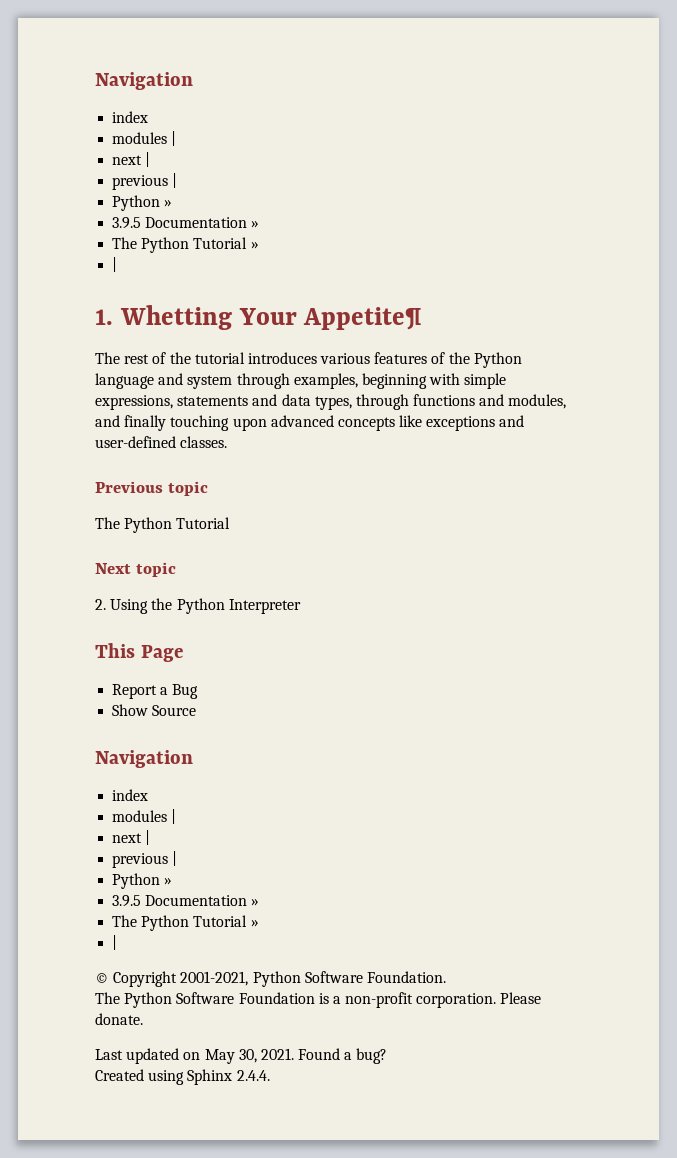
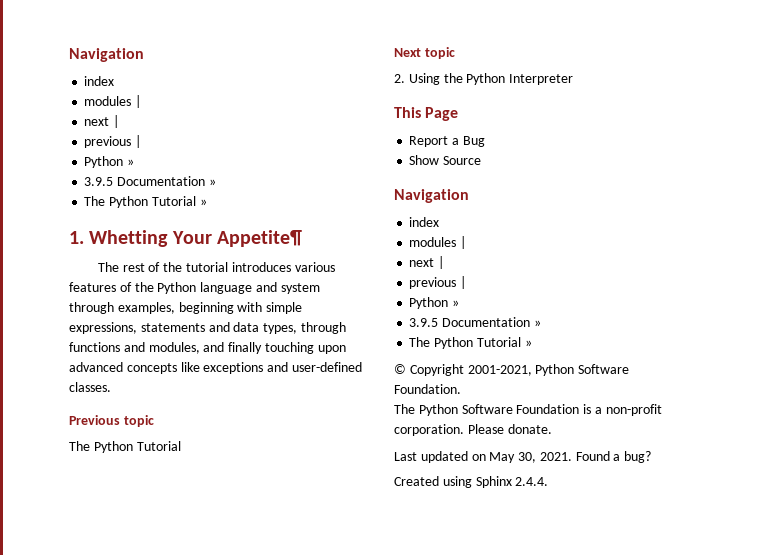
[112,257,118,272] // | -> (207, 202) none
[112,935,118,950] // | -> (532, 343) none

